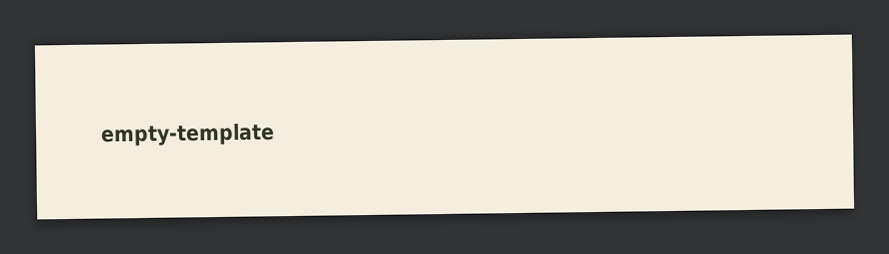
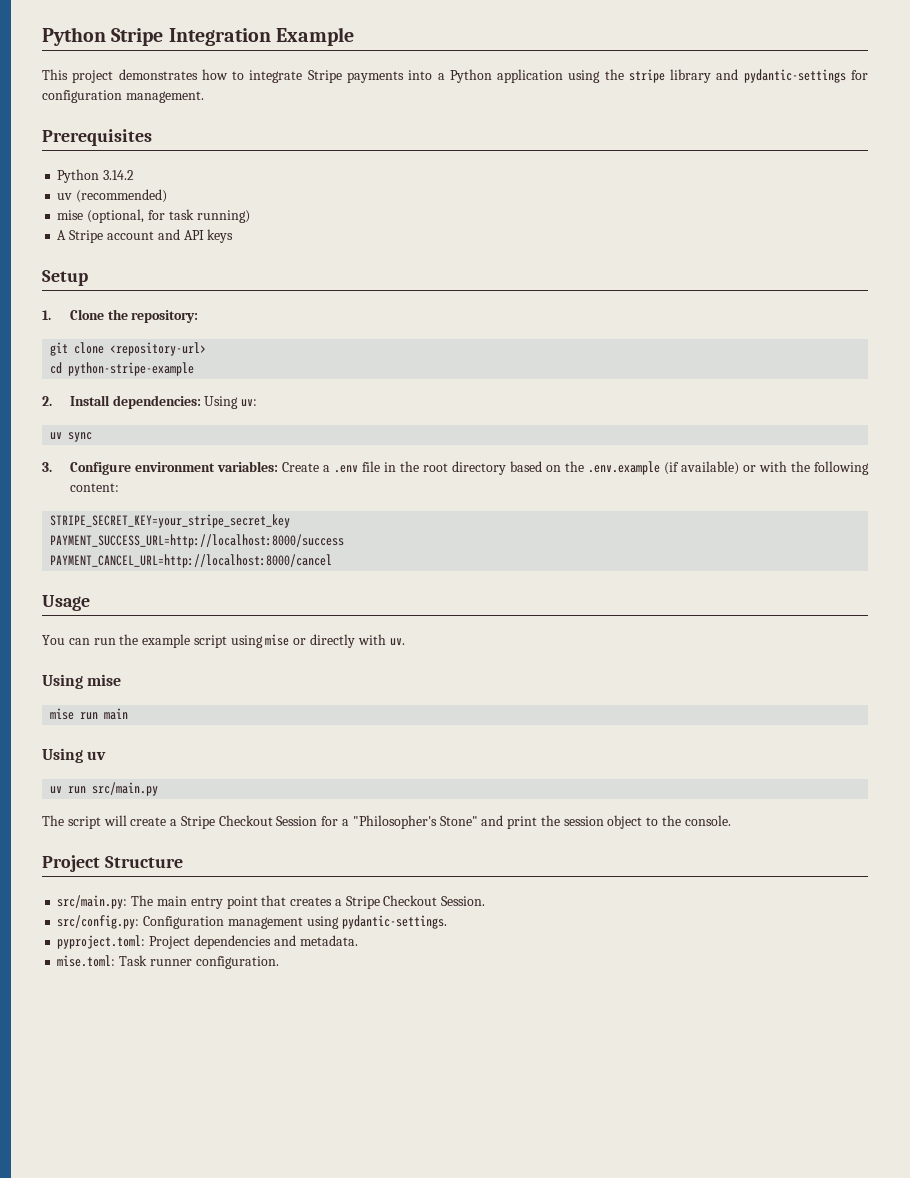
[100,123,275,147] empty-template -> [42,27,354,46] [42,69,869,83] [42,90,204,103] [42,129,152,146] [57,169,135,183] [57,189,168,203] [57,209,250,223] [57,229,234,243] [42,270,88,286] [42,309,199,323] [50,342,207,356] [50,362,195,376] [42,395,258,409] [50,432,93,442] [42,461,869,475] [69,483,119,492] [50,514,291,528] [50,534,345,548] [50,554,333,568] [42,595,90,611] [42,634,405,648] [42,674,122,689] [50,708,129,720] [42,748,107,763] [50,782,159,796] [42,815,731,829] [42,855,183,872] [57,895,486,909] [57,915,447,929] [57,935,358,949] [57,955,279,969] Python Stripe Integration Example // This project demonstrates how to integrate Stripe payments into a Python application using the stripe library and pydantic-settings for configuration management. // Prerequisites // Python 3.14.2 // uv (recommended) // mise (optional, for task running) // A Stripe account and API keys // Setup // 1. Clone the repository: // git clone <repository-url> // cd python-stripe-example // 2. Install dependencies: Using uv: // uv sync // 3. Configure environment variables: Create a .env file in the root directory based on the .env.example (if available) or with the following content: // STRIPE_SECRET_KEY=your_stripe_secret_key // PAYMENT_SUCCESS_URL=http://localhost:8000/success // PAYMENT_CANCEL_URL=http://localhost:8000/cancel // Usage // You can run the example script using mise or directly with uv. // Using mise // mise run main // Using uv // uv run src/main.py // The script will create a Stripe Checkout Session for a "Philosopher's Stone" and print the session object to the console. // Project Structure // src/main.py: The main entry point that creates a Stripe Checkout Session. // src/config.py: Configuration management using pydantic-settings. // pyproject.toml: Project dependencies and metadata. // mise.toml: Task runner configuration.

